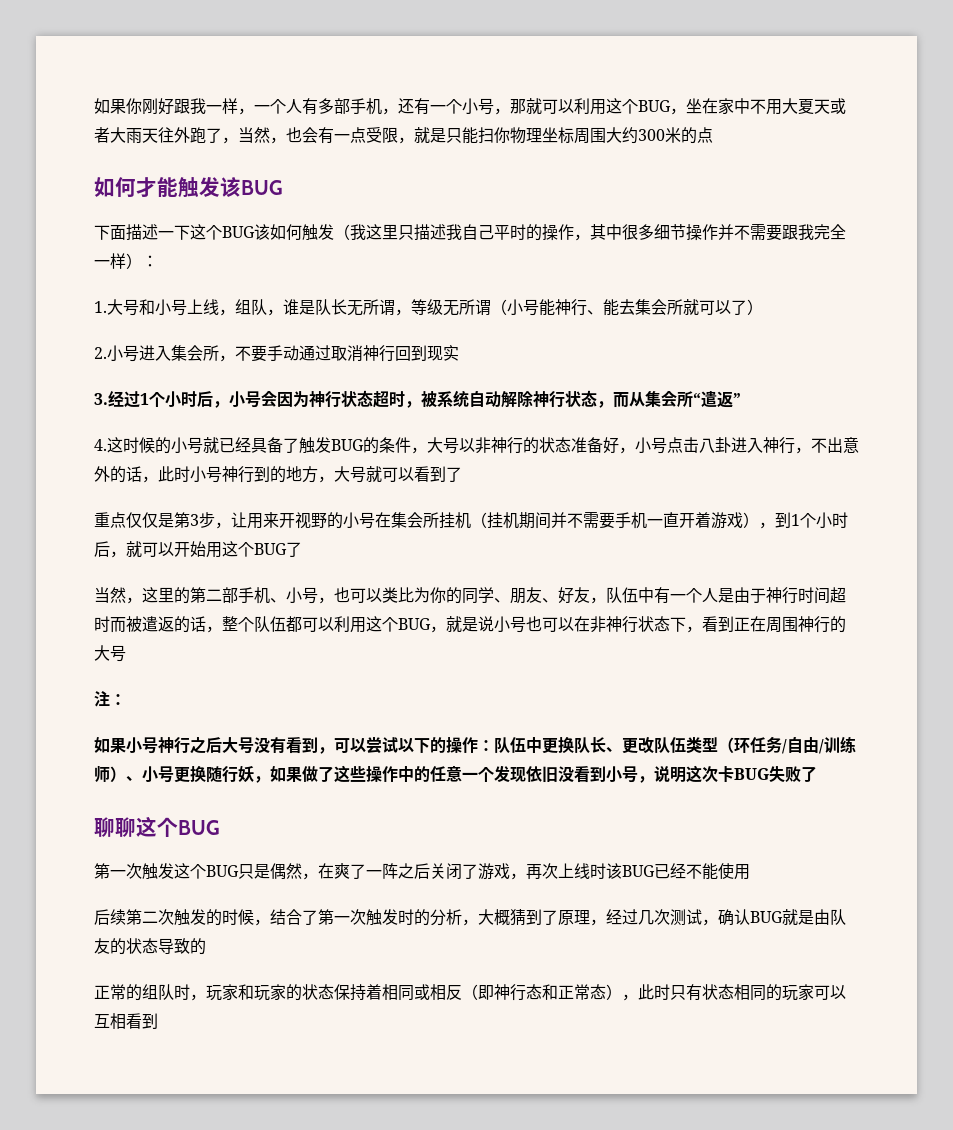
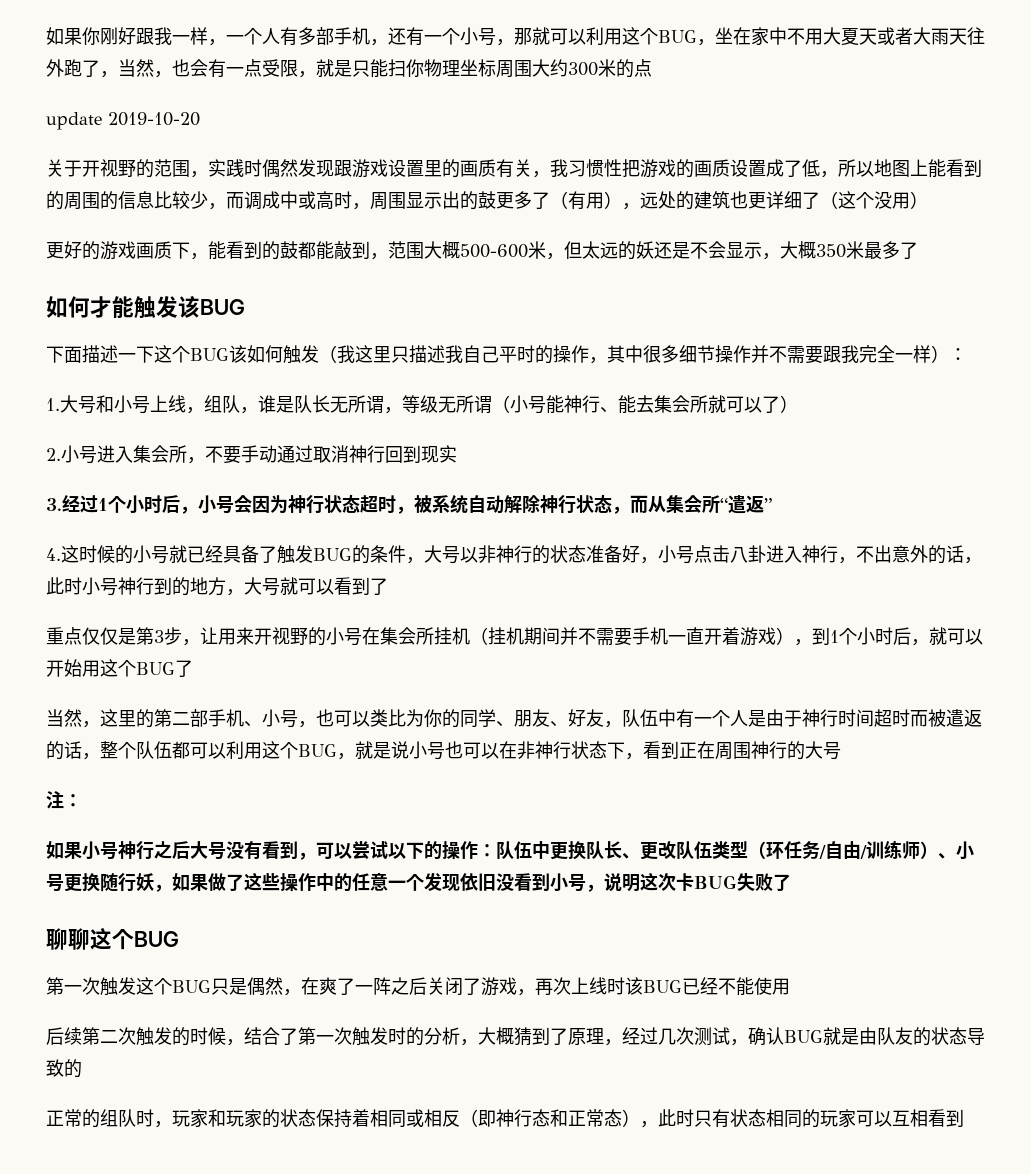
(713, 135) none -> [46,112,200,130] [46,159,982,178] [46,191,928,210] [46,241,918,260] // update 2019-10-20 // 关于开视野的范围，实践时偶然发现跟游戏设置里的画质有关，我习惯性把游戏的画质设置成了低，所以地图上能看到的周围的信息比较少，而调成中或高时，周围显示出的鼓更多了（有用），远处的建筑也更详细了（这个没用） // 更好的游戏画质下，能看到的鼓都能敲到，范围大概500-600米，但太远的妖还是不会显示，大概350米最多了

